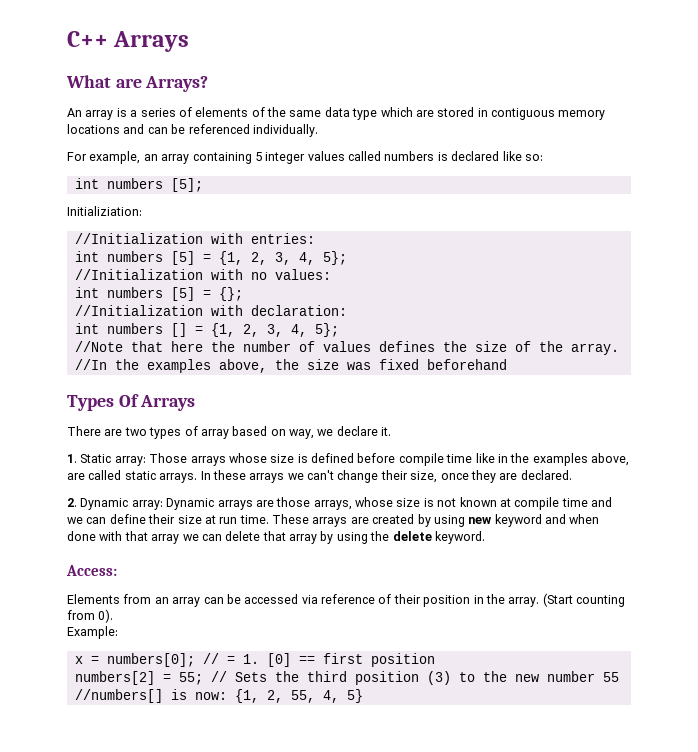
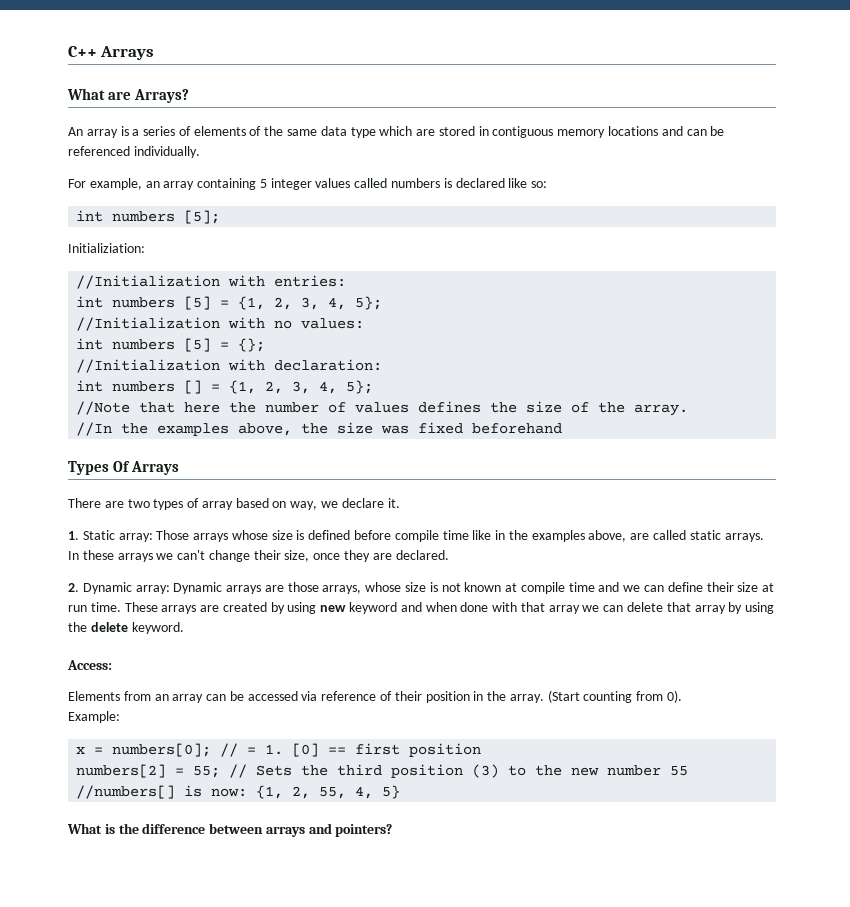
(363, 696) none -> [67,823,393,837] // What is the difference between arrays and pointers?

